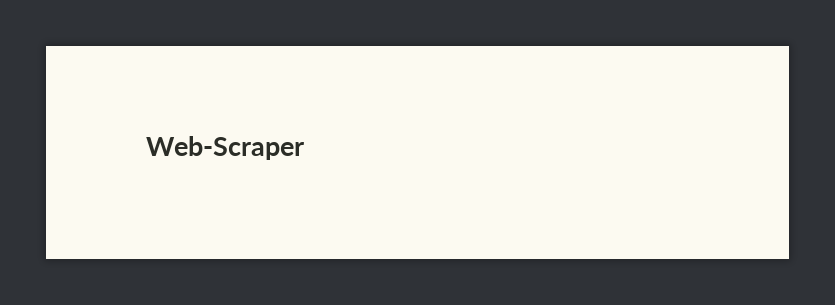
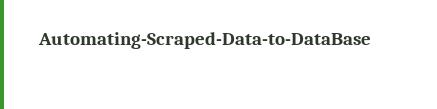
[146,136,304,160] Web-Scraper -> [38,32,371,49] Automating-Scraped-Data-to-DataBase

